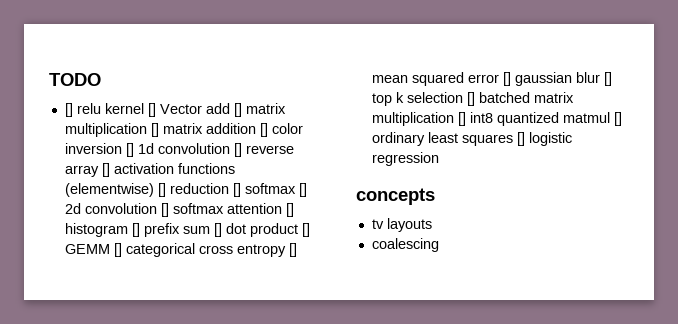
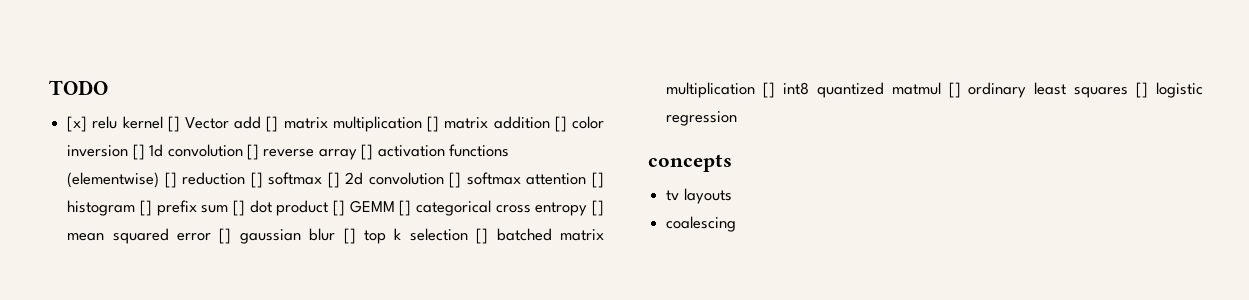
[64,103,73,117] [] -> [67,116,88,132] [x]

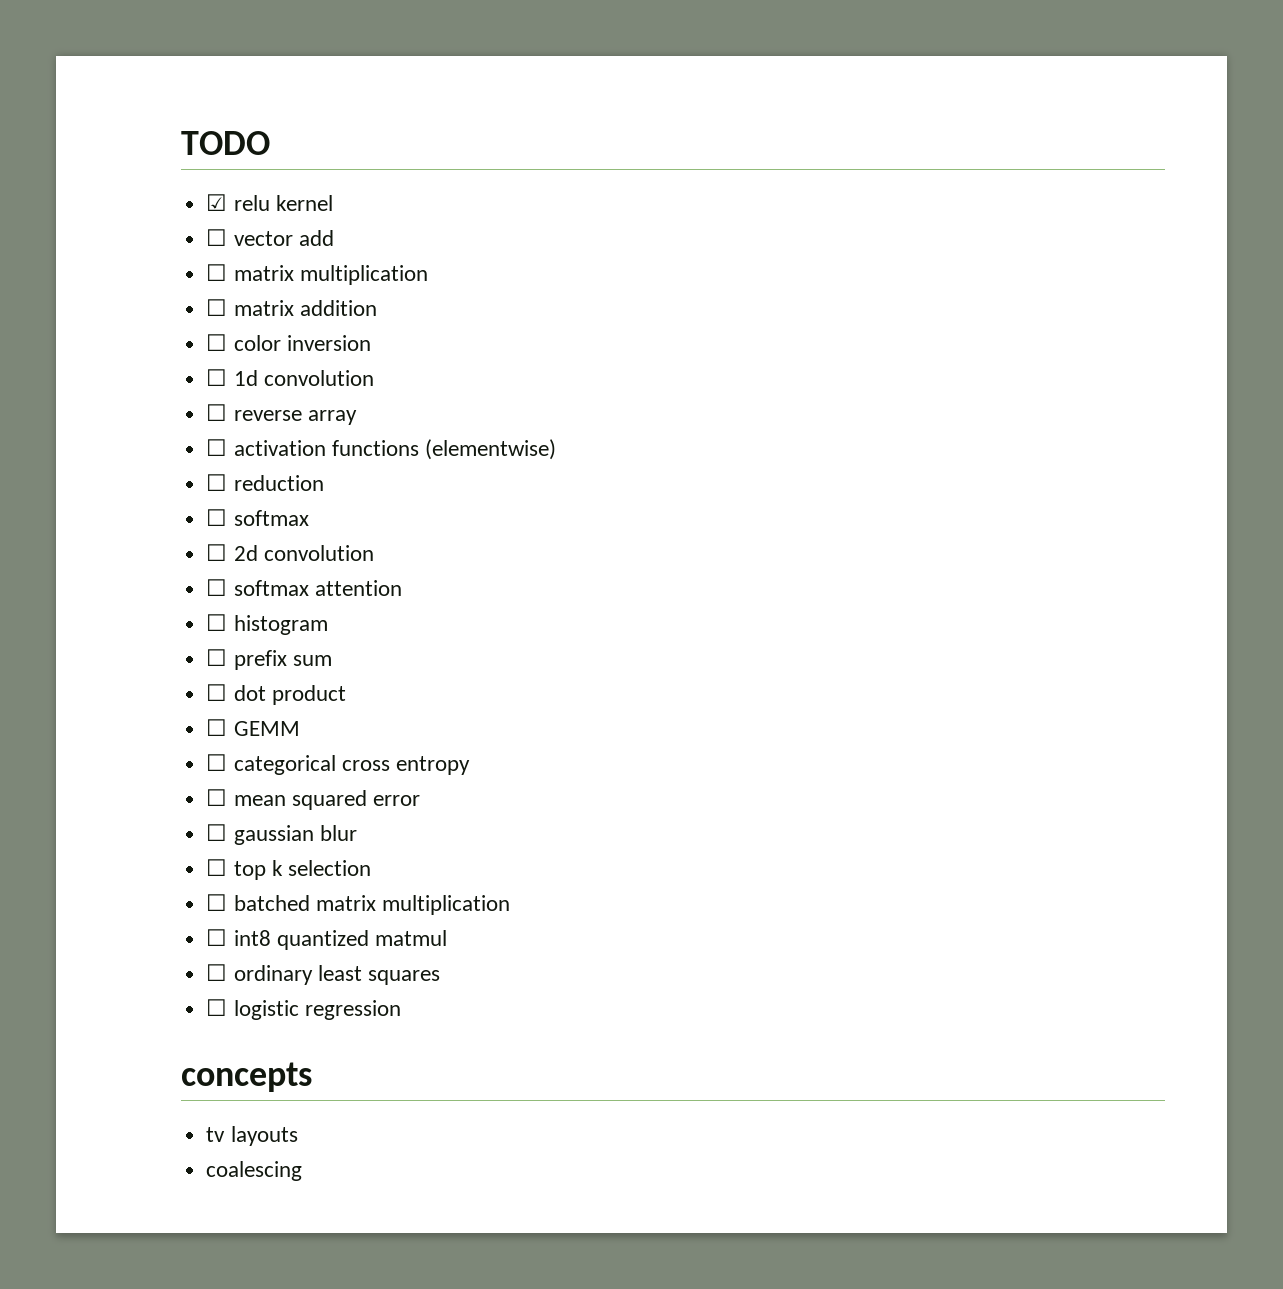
[67,116,88,132] [x] -> [206,194,228,211] ☑
[167,116,230,132] [] Vector -> [206,229,293,246] // ☐ vector
[266,116,440,132] [] matrix multiplication [] -> [206,264,428,285] [206,299,228,316] // ☐ matrix multiplication // ☐
[554,116,567,132] [] -> [206,334,228,351] // ☐
[132,144,145,160] [] -> [206,369,228,386] // ☐
[246,144,259,160] [] -> [206,404,228,421] // ☐
[361,144,374,160] [] -> [206,439,228,456] // ☐
[164,172,177,188] [] -> [206,474,228,491] // ☐
[250,172,340,188] [] softmax [] -> [206,509,309,526] [206,544,228,561] // ☐ softmax // ☐
[449,172,462,188] [] -> [206,579,228,596] // ☐
[592,172,605,188] [] -> [206,614,228,631] // ☐
[139,200,152,216] [] -> [206,649,228,666] // ☐
[232,200,245,216] [] -> [206,684,228,701] // ☐
[332,200,345,216] [] -> [206,719,228,736] // ☐
[399,200,412,216] [] -> [206,754,228,771] // ☐
[591,200,604,216] [] -> [206,789,228,806] // ☐
[219,228,232,244] [] -> [206,824,228,841] // ☐
[343,228,356,244] [] -> [206,859,228,876] // ☐
[476,228,489,244] [] -> [206,894,228,911] // ☐
[763,82,776,98] [] -> [206,929,228,946] // ☐
[948,82,961,98] [] -> [206,964,228,981] // ☐
[1136,82,1149,98] [] -> [206,999,228,1016] // ☐

